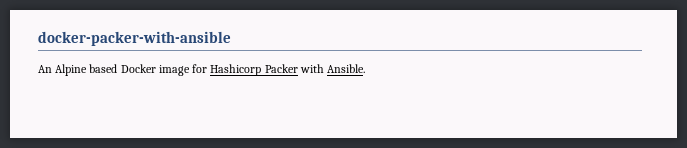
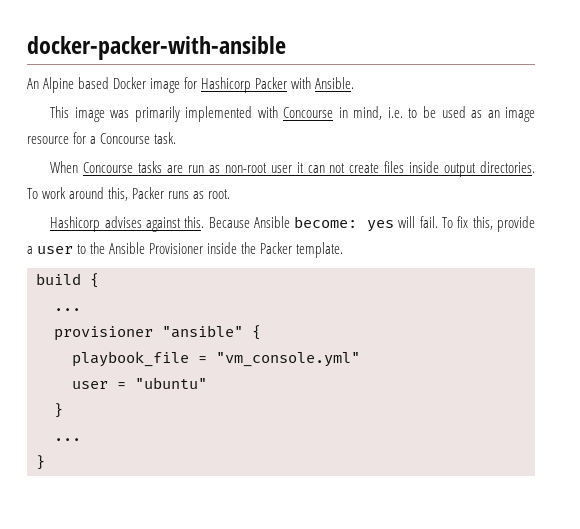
(366, 68) none -> [50,106,535,122] [27,132,177,144] [50,161,536,177] [27,187,231,201] [50,216,536,232] [27,242,344,258] [36,273,99,288] [54,308,81,311] [54,325,261,341] [72,351,360,367] [72,377,207,389] [54,403,63,418] [54,438,81,441] [36,455,45,470] // This image was primarily implemented with Concourse in mind, i.e. to be used as an image resource for a Concourse task. // When Concourse tasks are run as non-root user it can not create files inside output directories. To work around this, Packer runs as root. // Hashicorp advises against this. Because Ansible become: yes will fail. To fix this, provide a user to the Ansible Provisioner inside the Packer template. // build { // ... // provisioner "ansible" { // playbook_file = "vm_console.yml" // user = "ubuntu" // } // ... // }

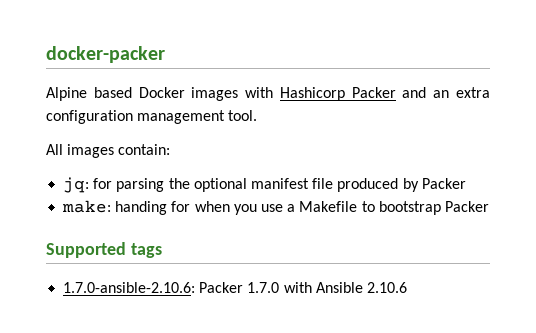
[27,36,286,60] [27,78,39,89] docker-packer-with-ansible // An -> [46,46,165,63] docker-packer //
[150,77,355,93] [50,106,535,122] [27,132,177,144] [50,161,536,177] [27,187,231,201] [50,216,536,232] [27,242,344,258] [36,273,99,288] [54,308,81,311] [54,325,261,341] [72,351,360,367] [72,377,207,389] [54,403,63,418] [54,438,81,441] [36,455,45,470] image for Hashicorp Packer with Ansible. // This image was primarily implemented with Concourse in mind, i.e. to be used as an image resource for a Concourse task. // When Concourse tasks are run as non-root user it can not create files inside output directories. To work around this, Packer runs as root. // Hashicorp advises against this. Because Ansible become: yes will fail. To fix this, provide a user to the Ansible Provisioner inside the Packer template. // build { // ... // provisioner "ansible" { // playbook_file = "vm_console.yml" // user = "ubuntu" // } // ... // } -> [191,87,490,101] [46,110,258,124] [46,144,171,158] [63,177,466,193] [62,200,489,215] [46,242,162,258] [63,282,407,293] images with Hashicorp Packer and an extra configuration management tool. // All images contain: // jq: for parsing the optional manifest file produced by Packer // make: handing for when you use a Makefile to bootstrap Packer // Supported tags // 1.7.0-ansible-2.10.6: Packer 1.7.0 with Ansible 2.10.6

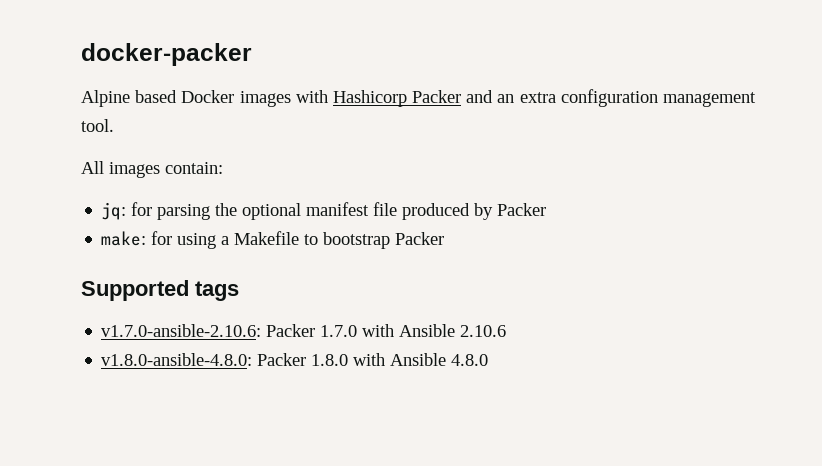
[115,201,283,215] handing for when you use -> [151,231,217,249] for using
[63,282,196,293] 1.7.0-ansible-2.10.6: -> [101,324,262,337] v1.7.0-ansible-2.10.6:
(407, 287) none -> [101,353,489,366] // v1.8.0-ansible-4.8.0: Packer 1.8.0 with Ansible 4.8.0

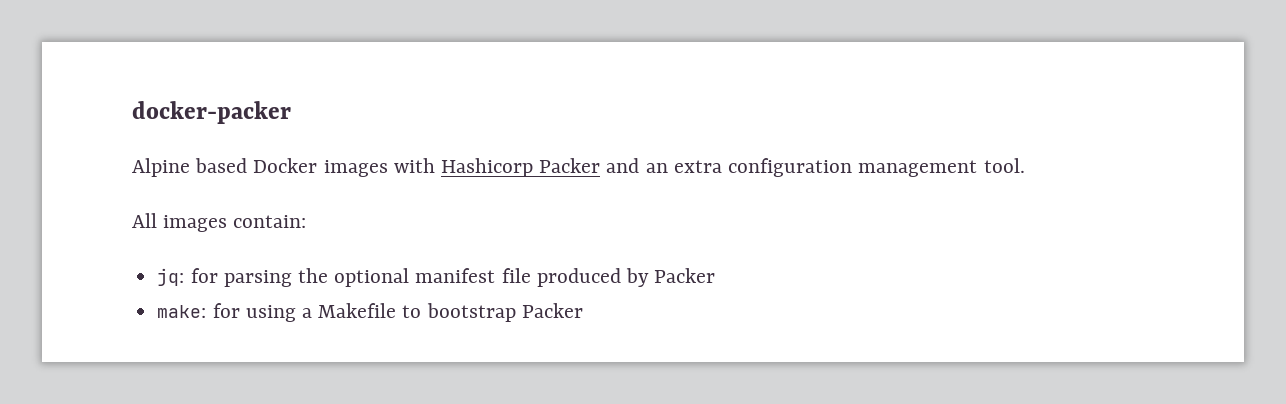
[81,280,239,301] [101,324,507,337] [101,353,489,366] // Supported tags // v1.7.0-ansible-2.10.6: Packer 1.7.0 with Ansible 2.10.6 // v1.8.0-ansible-4.8.0: Packer 1.8.0 with Ansible 4.8.0 -> (583, 310) none

